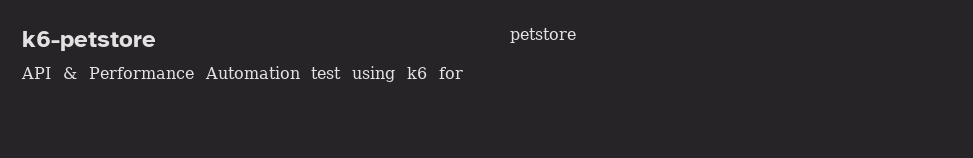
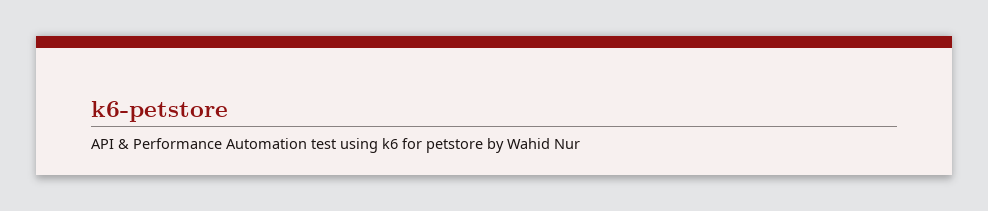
(576, 35) none -> [487,138,580,153] by Wahid Nur

